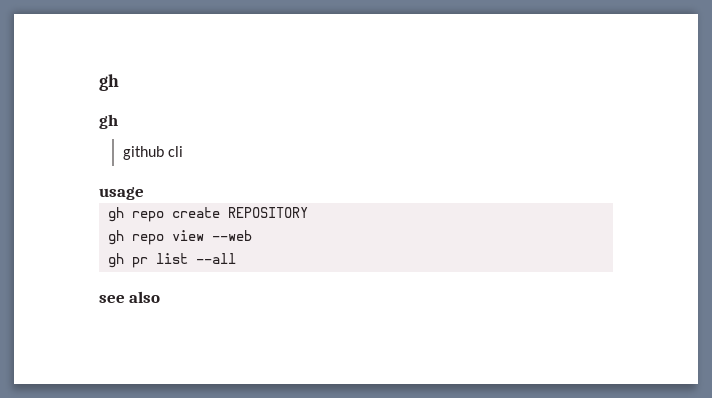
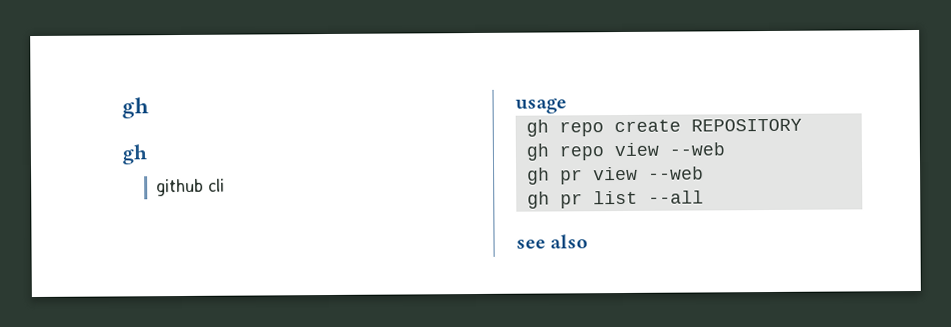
(253, 235) none -> [526,166,704,185] // gh pr view --web

